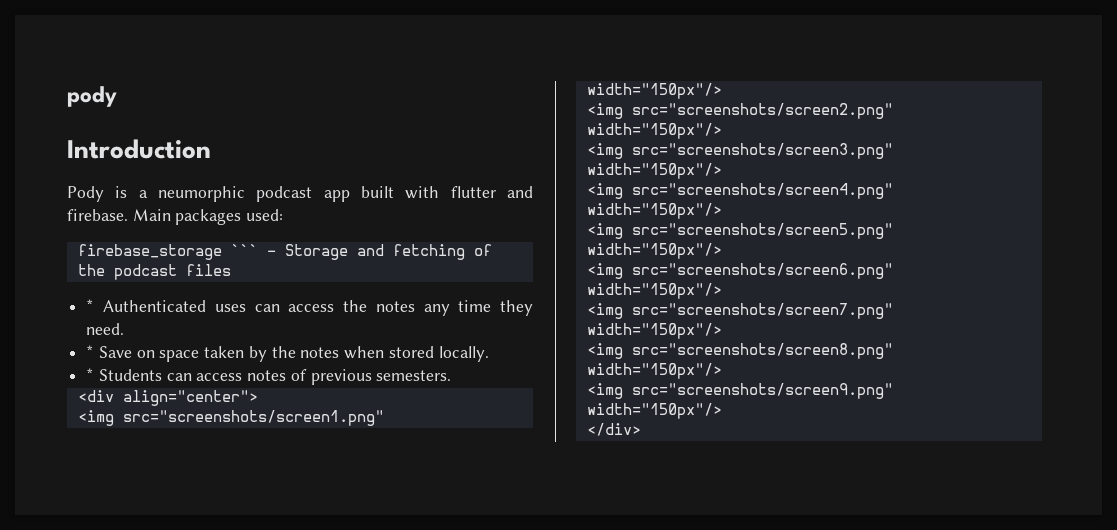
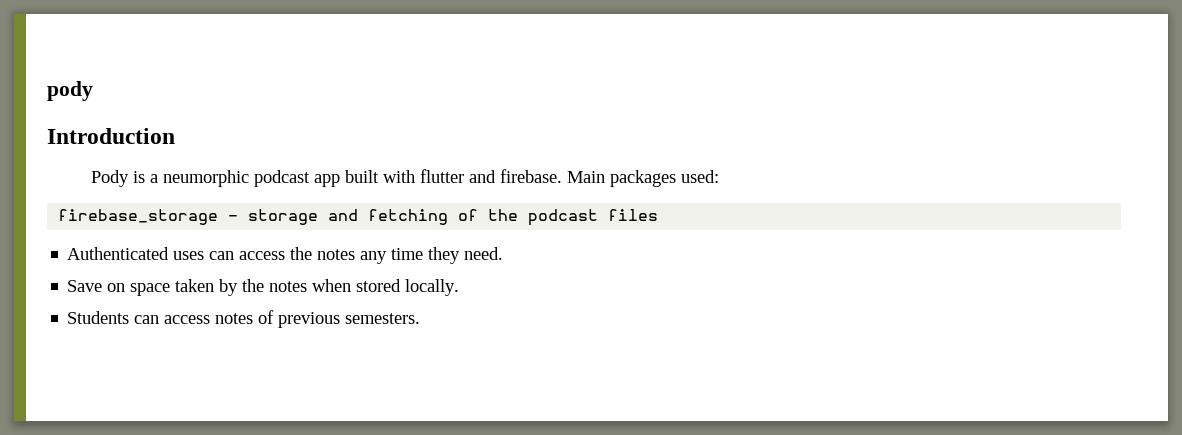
[230,244,348,260] ``` - Storage -> [228,209,319,225] - storage
[86,299,95,312] * -> (659, 215) none
[86,345,95,358] * -> (504, 253) none
[86,368,95,381] * -> (460, 287) none
[77,390,258,406] [77,410,384,426] [586,83,722,99] [586,103,893,119] [586,123,722,139] [586,143,893,159] [586,163,722,179] [586,183,893,199] [586,203,722,219] [586,223,893,239] [586,243,722,259] [586,263,893,279] [586,283,722,299] [586,303,893,319] [586,323,722,339] [586,343,893,359] [586,363,722,379] [586,383,893,399] [586,403,722,419] [586,423,641,436] // <div align="center"> // <img src="screenshots/screen1.png" width="150px"/> // <img src="screenshots/screen2.png" width="150px"/> // <img src="screenshots/screen3.png" width="150px"/> // <img src="screenshots/screen4.png" width="150px"/> // <img src="screenshots/screen5.png" width="150px"/> // <img src="screenshots/screen6.png" width="150px"/> // <img src="screenshots/screen7.png" width="150px"/> // <img src="screenshots/screen8.png" width="150px"/> // <img src="screenshots/screen9.png" width="150px"/> // </div> -> (421, 318) none

